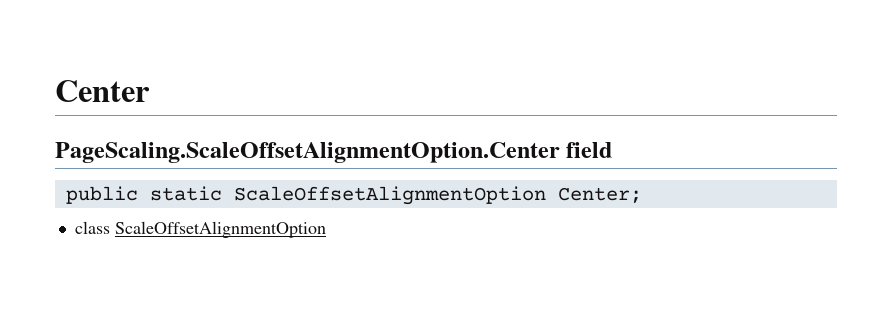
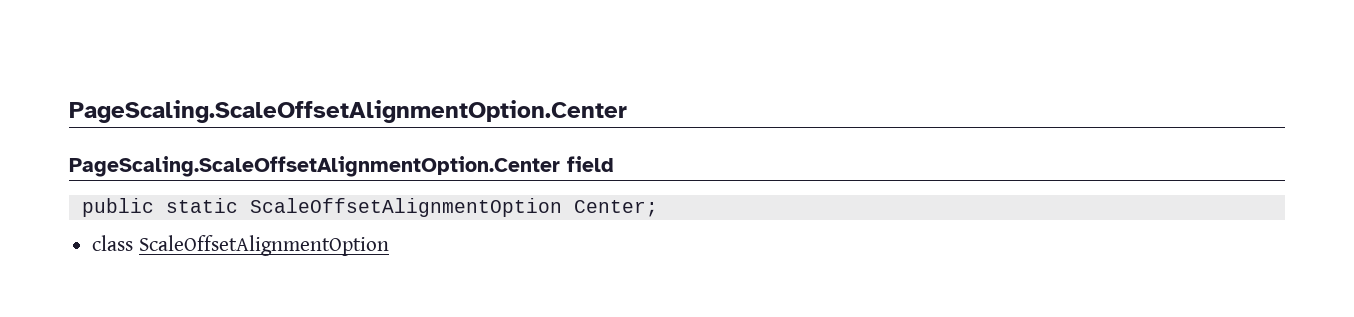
[55,80,150,102] Center -> [69,100,627,123] PageScaling.ScaleOffsetAlignmentOption.Center

